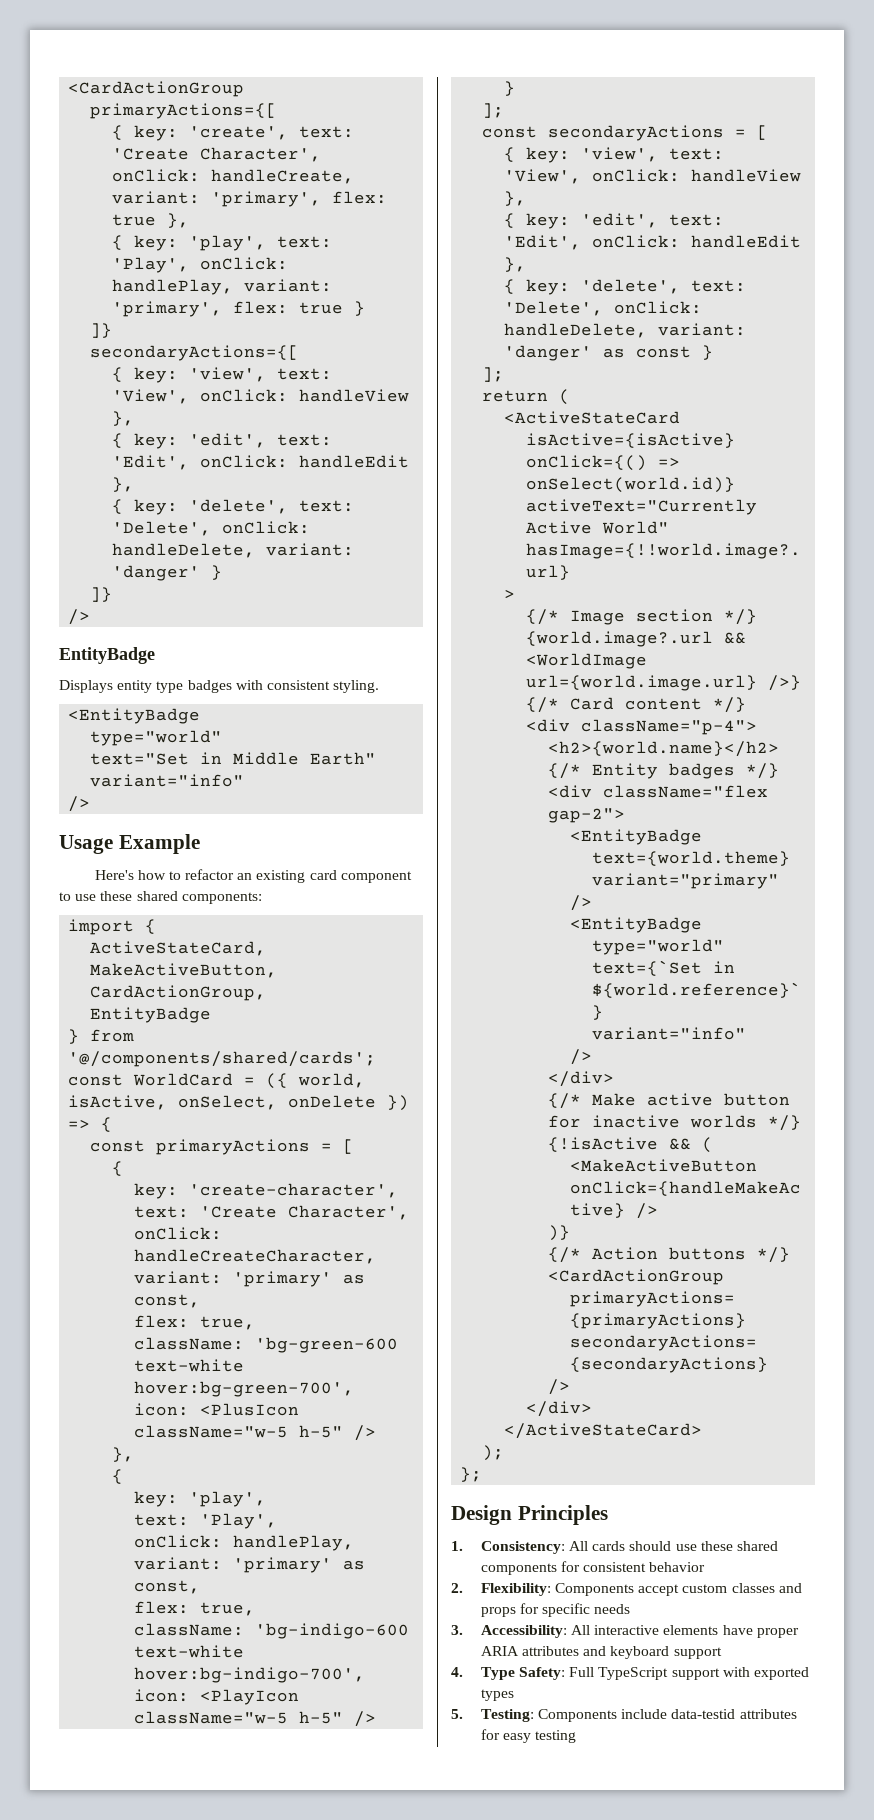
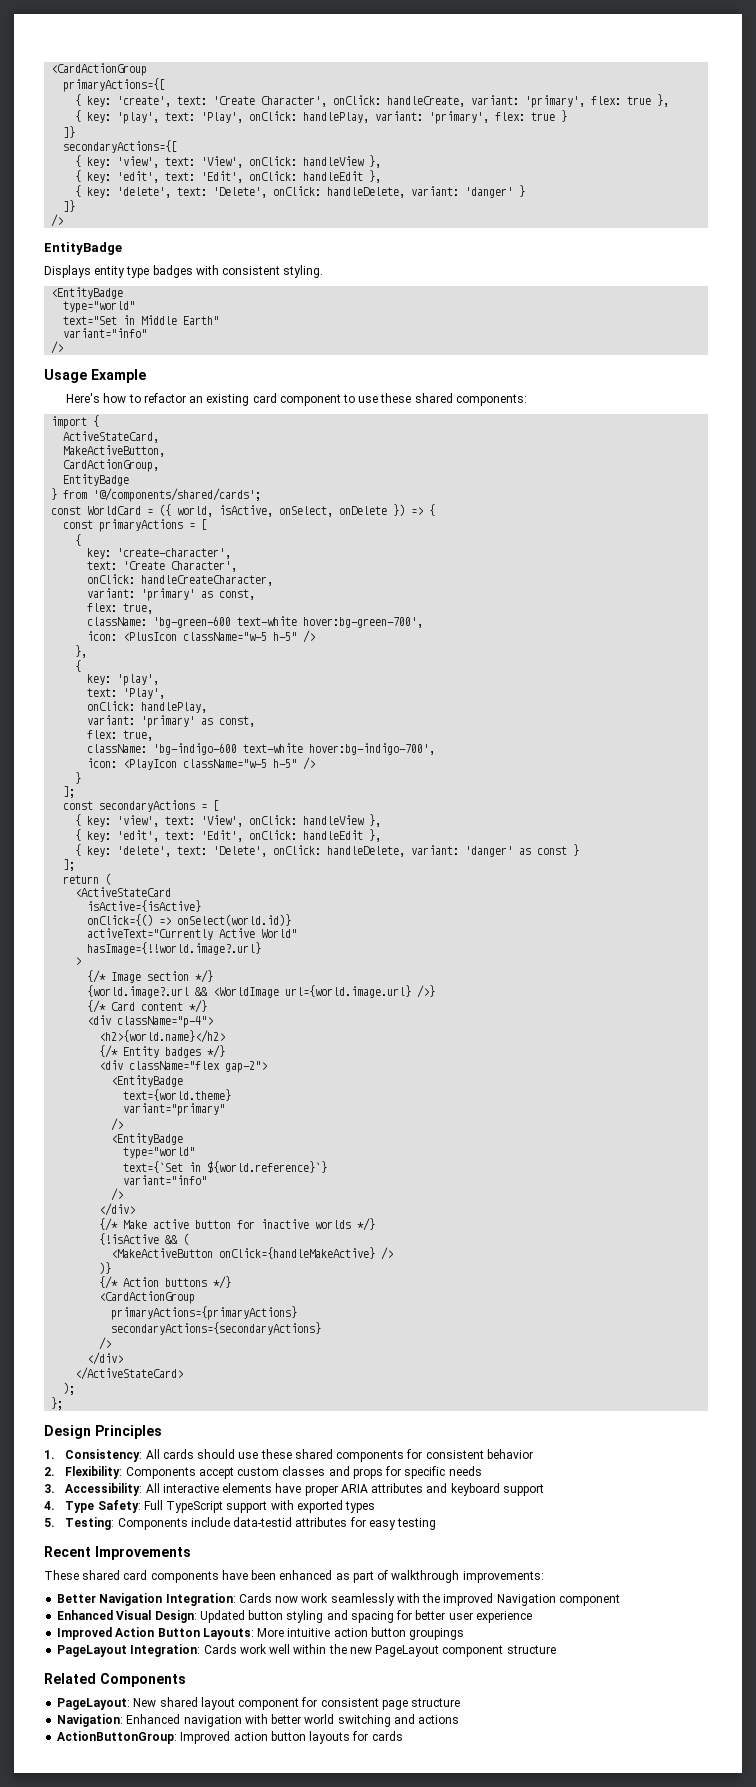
(577, 1736) none -> [44,1546,191,1560] [44,1570,544,1583] [57,1593,620,1606] [57,1610,532,1623] [57,1627,465,1640] [57,1644,556,1657] [44,1673,186,1687] [57,1697,461,1710] [57,1714,460,1727] [57,1731,403,1744] // Recent Improvements // These shared card components have been enhanced as part of walkthrough improvements: // Better Navigation Integration: Cards now work seamlessly with the improved Navigation component // Enhanced Visual Design: Updated button styling and spacing for better user experience // Improved Action Button Layouts: More intuitive action button groupings // PageLayout Integration: Cards work well within the new PageLayout component structure // Related Components // PageLayout: New shared layout component for consistent page structure // Navigation: Enhanced navigation with better world switching and actions // ActionButtonGroup: Improved action button layouts for cards

